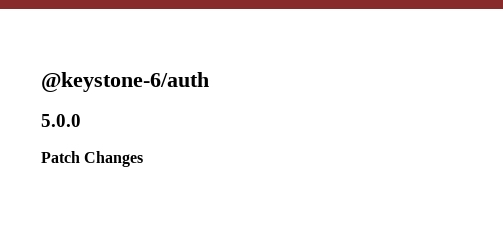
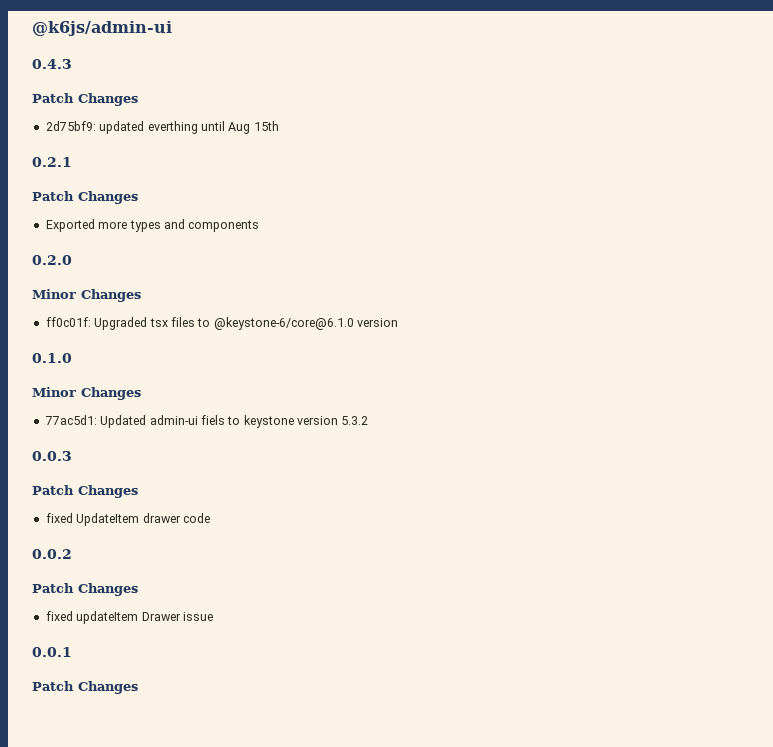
[41,72,209,92] [41,114,81,127] [41,151,144,167] @keystone-6/auth // 5.0.0 // Patch Changes -> [32,21,172,36] [32,59,72,69] [32,93,138,106] [45,121,279,134] [32,157,72,167] [32,191,138,204] [45,219,260,232] [32,255,72,265] [32,289,141,302] [45,317,398,330] [32,353,72,363] [32,387,141,400] [44,415,369,428] [32,451,72,461] [32,485,138,498] [45,513,210,526] [32,549,72,559] [32,583,138,596] [45,611,213,624] [32,647,72,657] [32,681,138,694] @k6js/admin-ui // 0.4.3 // Patch Changes // 2d75bf9: updated everthing until Aug 15th // 0.2.1 // Patch Changes // Exported more types and components // 0.2.0 // Minor Changes // ff0c01f: Upgraded tsx files to @keystone-6/core@6.1.0 version // 0.1.0 // Minor Changes // 77ac5d1: Updated admin-ui fiels to keystone version 5.3.2 // 0.0.3 // Patch Changes // fixed UpdateItem drawer code // 0.0.2 // Patch Changes // fixed updateItem Drawer issue // 0.0.1 // Patch Changes

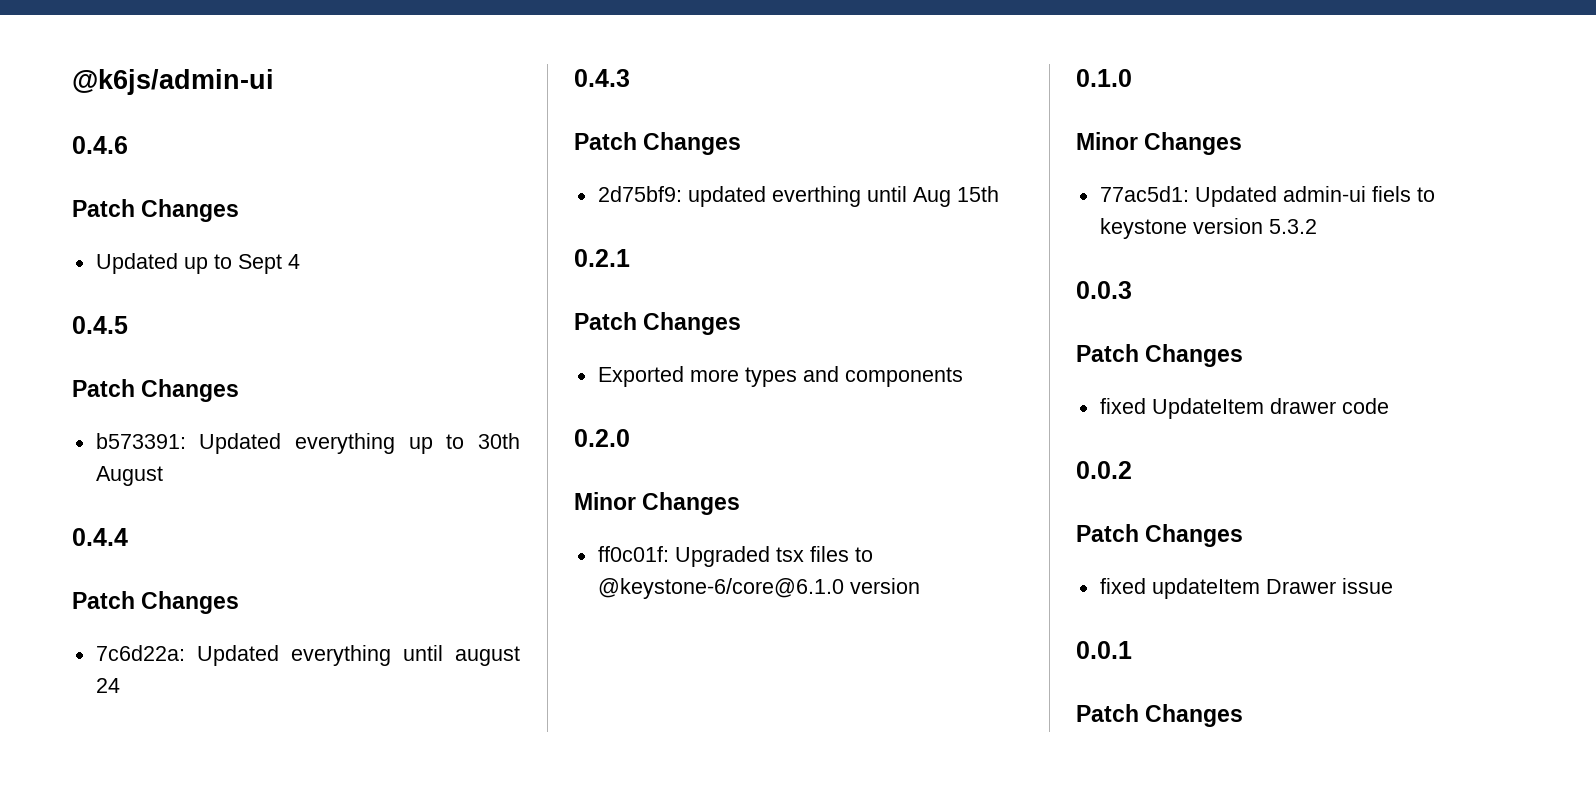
(172, 28) none -> [72,136,128,154] [72,199,240,222] [95,253,300,274] [72,316,128,334] [72,379,240,402] [95,433,520,454] [95,466,163,486] [72,528,128,546] [72,591,240,614] [95,645,520,666] [95,678,120,693] // 0.4.6 // Patch Changes // Updated up to Sept 4 // 0.4.5 // Patch Changes // b573391: Updated everything up to 30th August // 0.4.4 // Patch Changes // 7c6d22a: Updated everything until august 24

